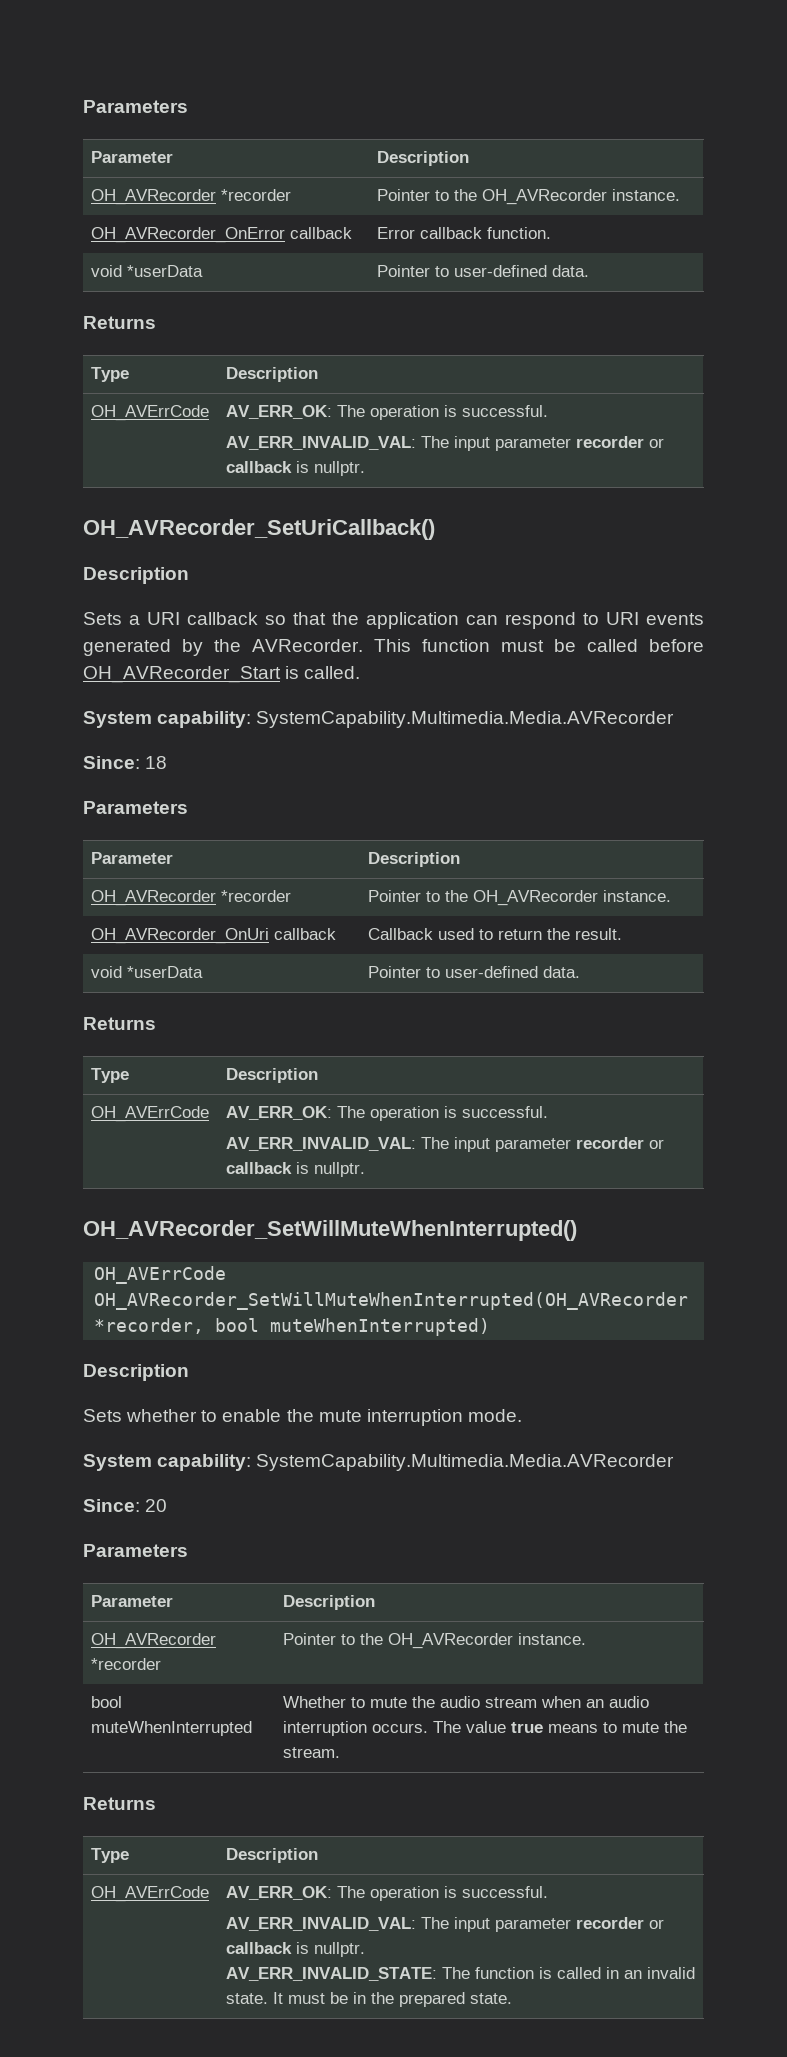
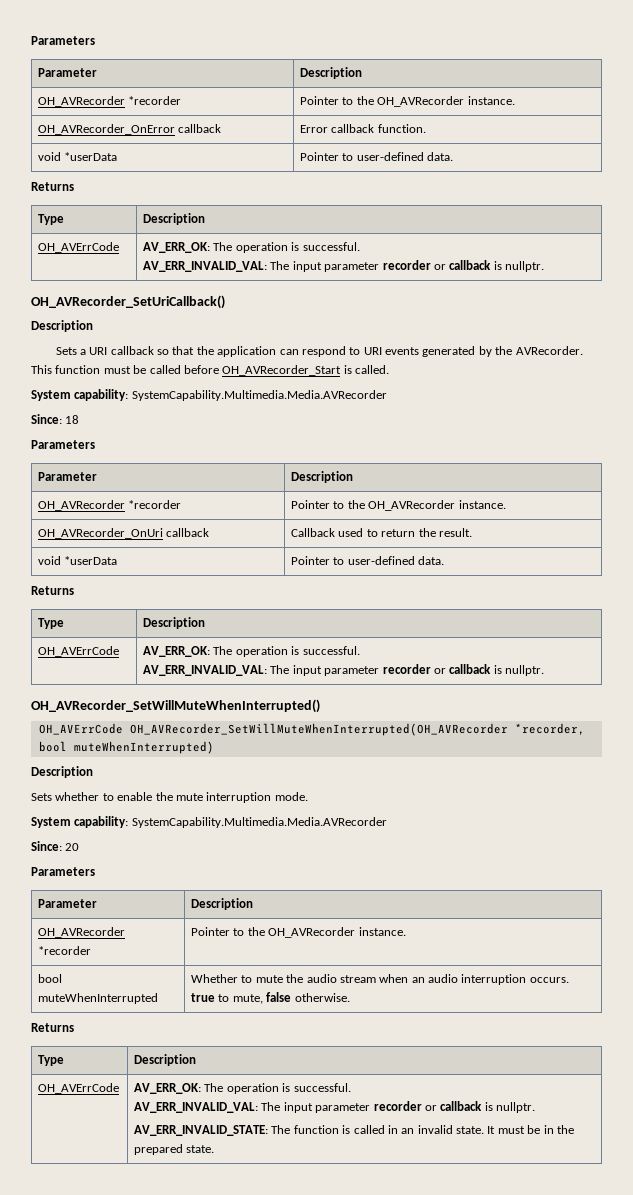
[433,1721,688,1733] [283,1747,341,1758] The value true means to mute the stream. -> [191,992,350,1004] true to mute, false otherwise.

